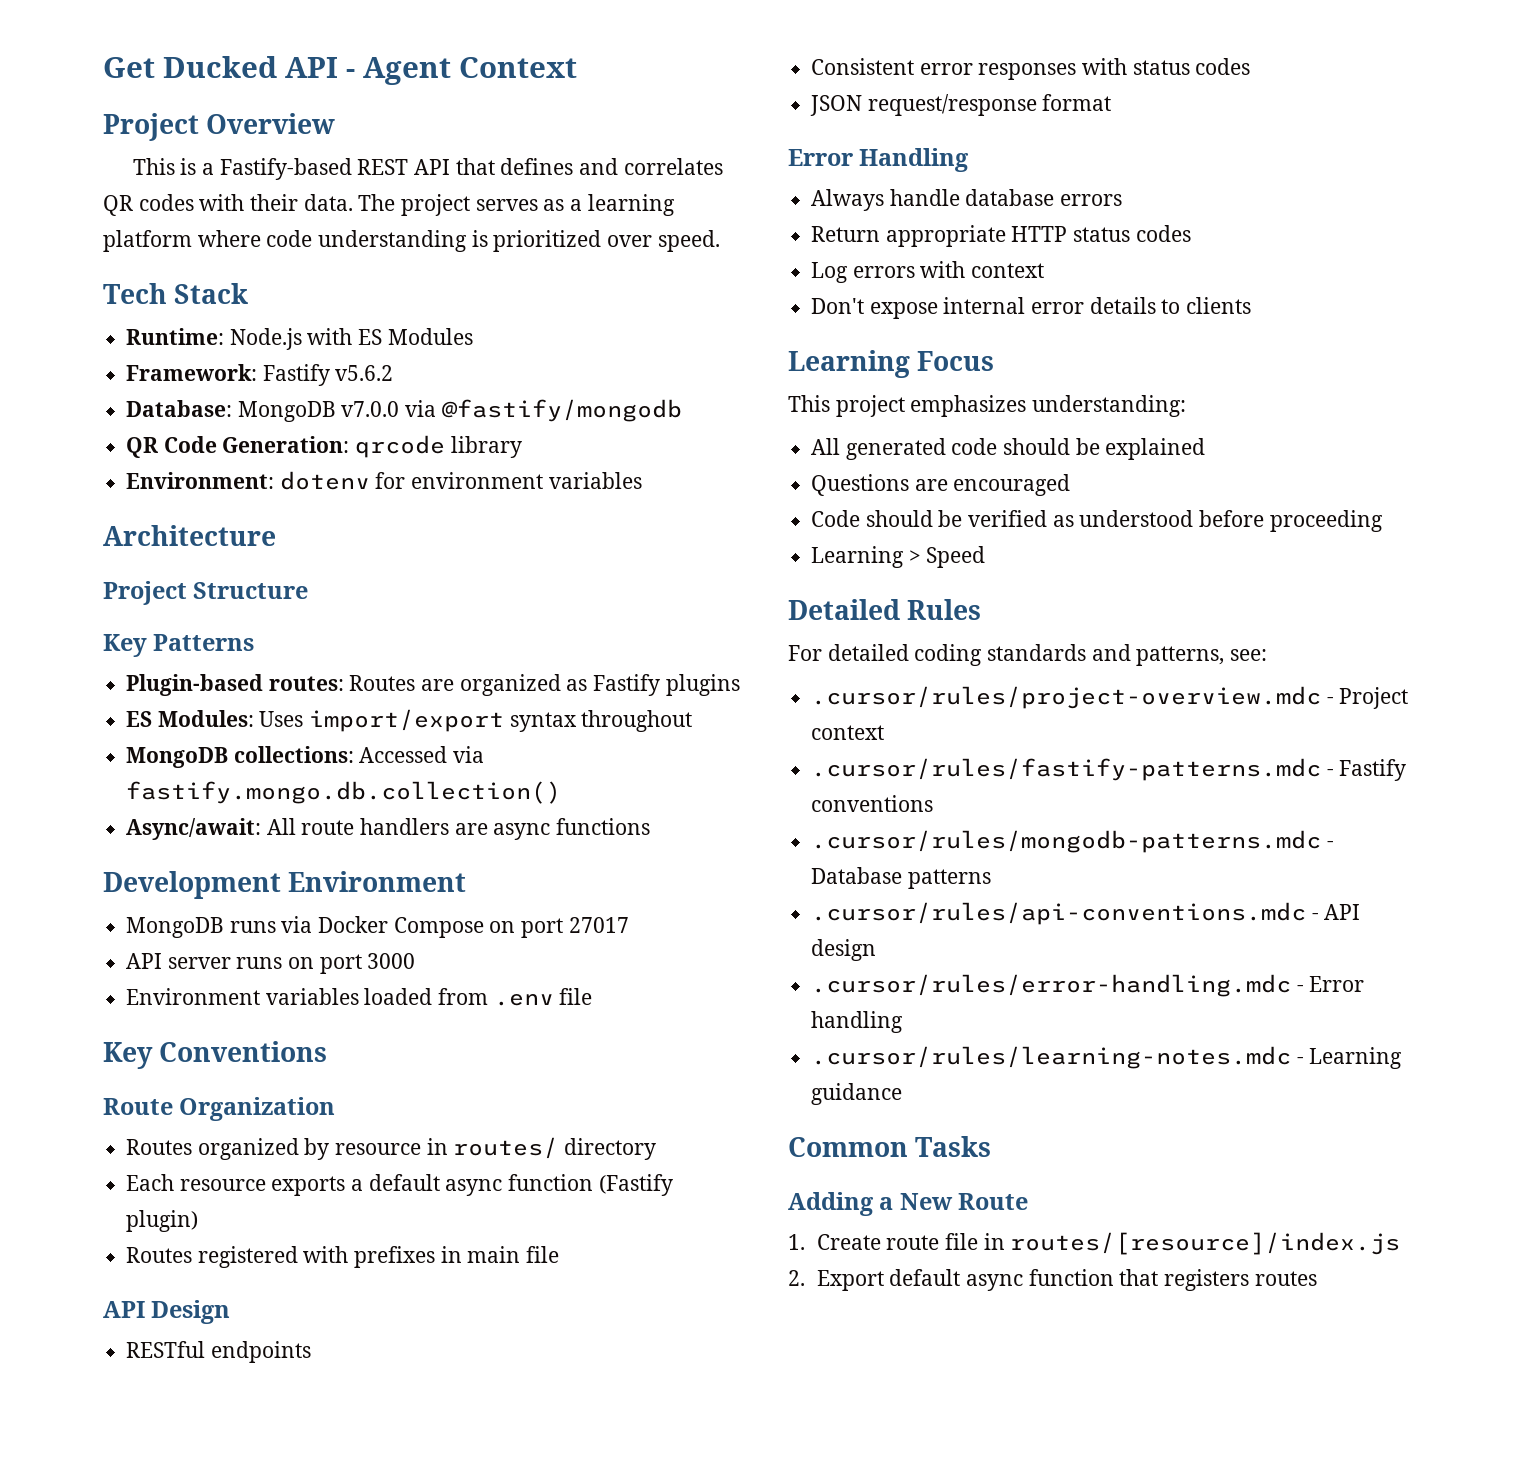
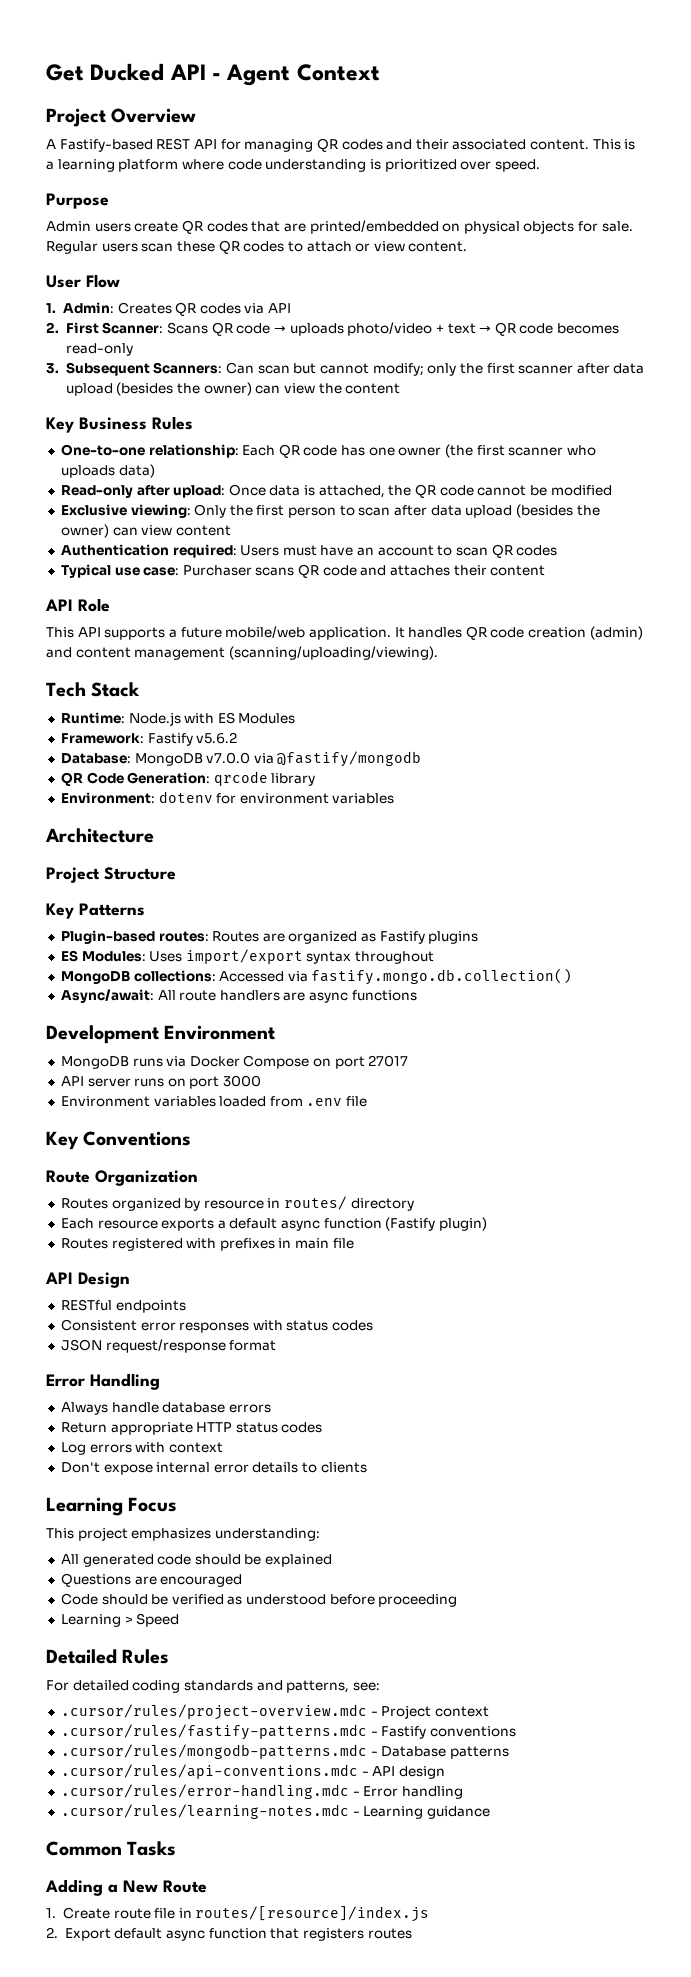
[132,158,723,180] [103,194,565,216] This is a Fastify-based REST API that defines and correlates QR codes with their data. The project serves as -> [46,138,636,152] A Fastify-based REST API for managing QR codes and their associated content. This is
(720, 241) none -> [46,193,109,209] [46,220,633,234] [46,240,468,254] [46,274,120,288] [46,302,292,316] [46,322,620,336] [65,343,133,356] [46,362,645,376] [65,382,401,396] [46,416,193,433] [60,444,596,458] [60,464,155,478] [60,484,612,498] [60,504,600,518] [60,524,231,538] [60,544,558,558] [60,564,546,578] [45,598,110,612] [46,626,643,640] [46,646,438,660] // Purpose // Admin users create QR codes that are printed/embedded on physical objects for sale. Regular users scan these QR codes to attach or view content. // User Flow // 1. Admin: Creates QR codes via API // 2. First Scanner: Scans QR code → uploads photo/video + text → QR code becomes read-only // 3. Subsequent Scanners: Can scan but cannot modify; only the first scanner after data upload (besides the owner) can view the content // Key Business Rules // One-to-one relationship: Each QR code has one owner (the first scanner who uploads data) // Read-only after upload: Once data is attached, the QR code cannot be modified // Exclusive viewing: Only the first person to scan after data upload (besides the owner) can view content // Authentication required: Users must have an account to scan QR codes // Typical use case: Purchaser scans QR code and attaches their content // API Role // This API supports a future mobile/web application. It handles QR code creation (admin) and content management (scanning/uploading/viewing).

